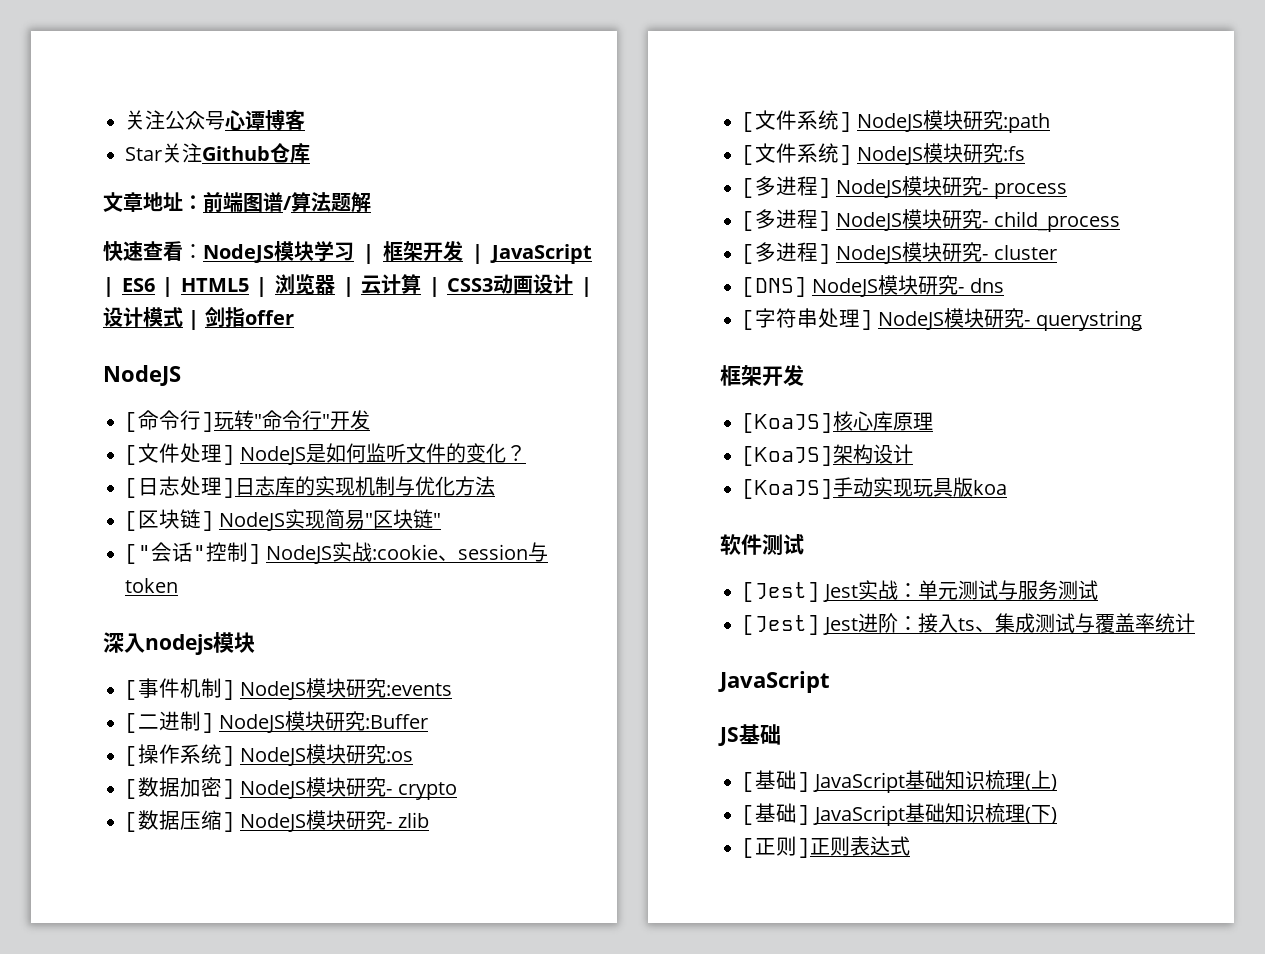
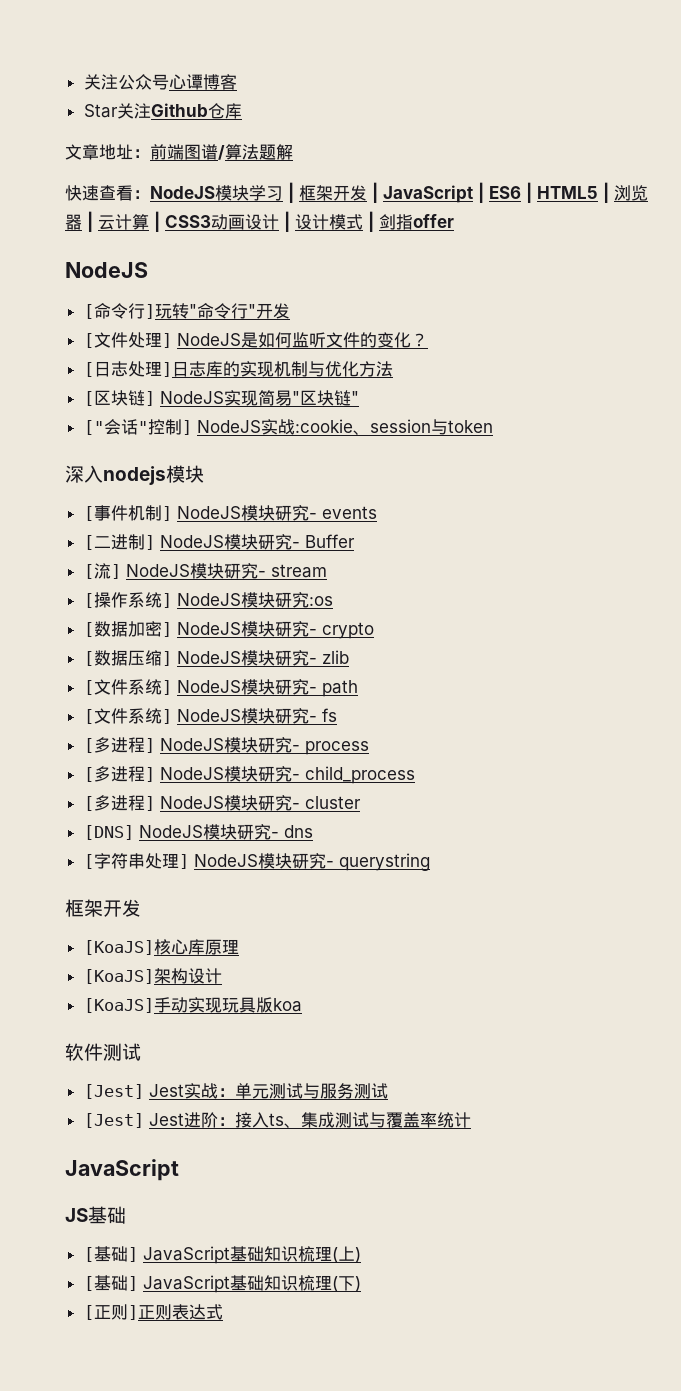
[386,683,453,696] :events -> [308,506,377,519] - events
[365,714,429,729] :Buffer -> [291,534,355,548] [83,563,327,579] - Buffer // [流] NodeJS模块研究- stream
[1003,113,1051,133] [742,143,1026,165] :path // [文件系统] NodeJS模块研究:fs -> [308,680,358,697] [83,708,337,724] - path // [文件系统] NodeJS模块研究- fs

